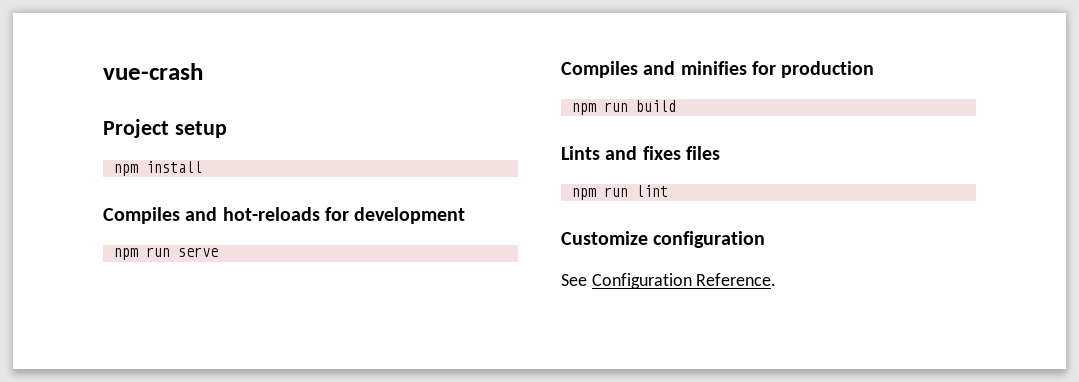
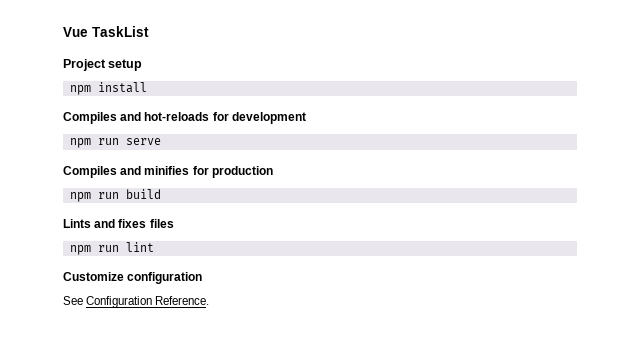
[103,63,203,80] vue-crash -> [63,26,149,37] Vue TaskList

